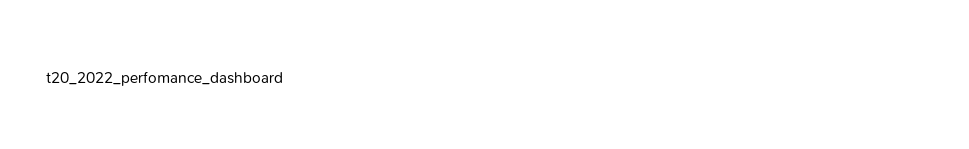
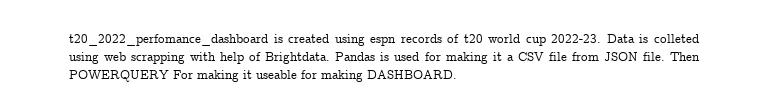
(283, 78) none -> [273,34,700,46] [69,52,700,64] [69,70,457,82] is created using espn records of t20 world cup 2022-23. Data is colleted using web scrapping with help of Brightdata. Pandas is used for making it a CSV file from JSON file. Then POWERQUERY For making it useable for making DASHBOARD.

